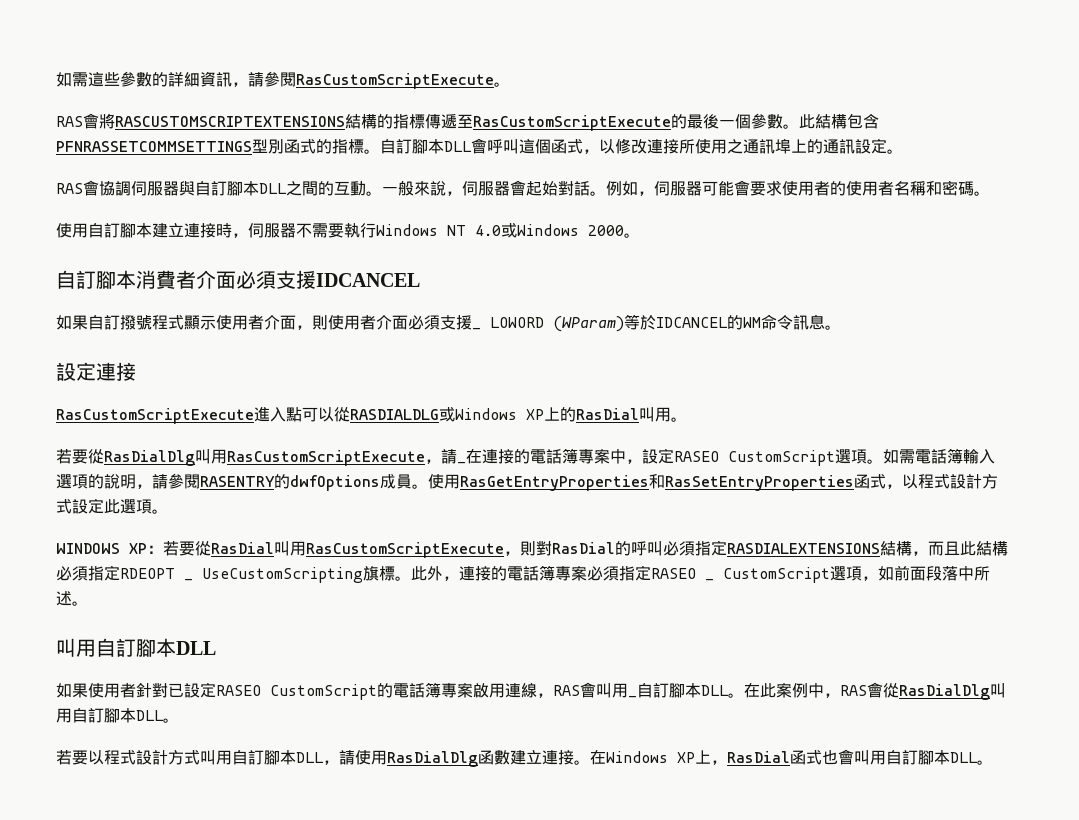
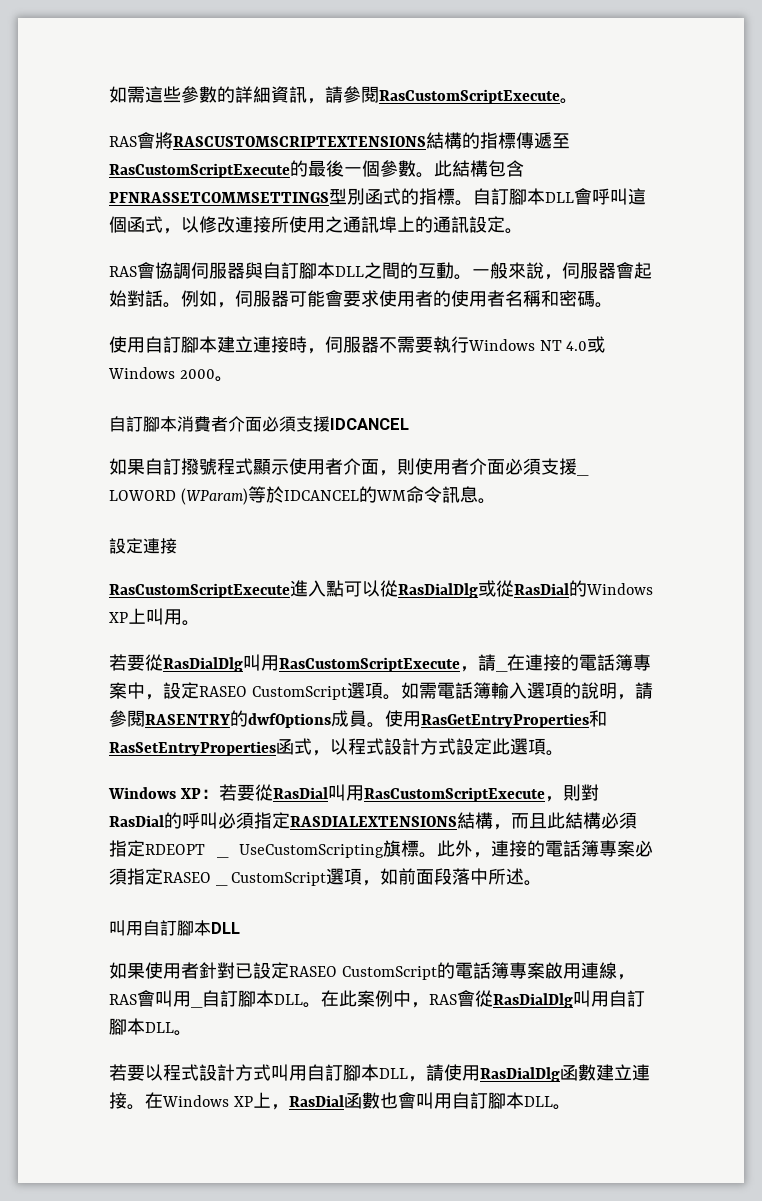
[350,407,639,422] RASDIALDLG或Windows XP上的RasDial -> [398,580,653,598] [109,608,146,624] RasDialDlg或從RasDial的Windows XP上
[56,543,120,554] WINDOWS -> [108,787,176,799] Windows
[806,750,822,765] 式 -> [361,1092,380,1109] 數

